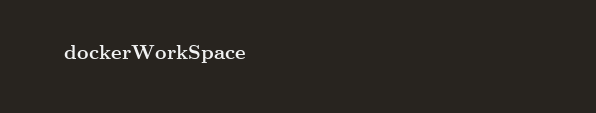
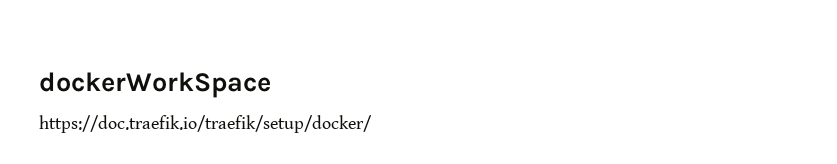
(246, 54) none -> [39,115,372,133] // https://doc.traefik.io/traefik/setup/docker/

